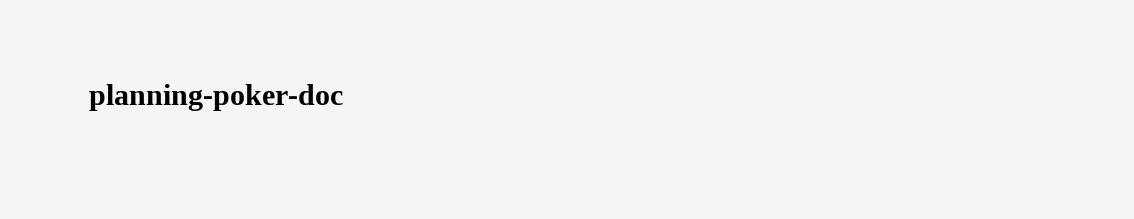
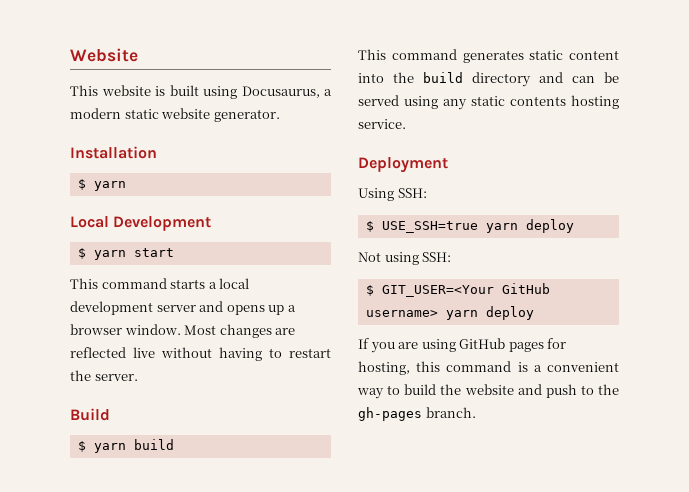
[89,84,343,111] planning-poker-doc -> [70,48,138,62] [70,85,332,99] [70,108,280,122] [70,146,157,159] [77,179,126,191] [70,216,212,231] [77,248,174,260] [70,278,250,289] [70,301,296,315] [70,324,296,338] [70,347,331,361] [70,370,138,381] [70,408,110,421] [77,439,174,453] [358,49,619,63] [358,72,619,87] [358,95,619,110] [358,119,406,129] [358,157,448,173] [358,188,427,201] [365,219,574,233] [358,252,452,265] [365,283,550,297] [365,306,534,320] [358,338,567,353] [358,361,619,375] [357,384,619,399] [358,407,476,421] Website // This website is built using Docusaurus, a modern static website generator. // Installation // $ yarn // Local Development // $ yarn start // This command starts a local development server and opens up a browser window. Most changes are reflected live without having to restart the server. // Build // $ yarn build // This command generates static content into the build directory and can be served using any static contents hosting service. // Deployment // Using SSH: // $ USE_SSH=true yarn deploy // Not using SSH: // $ GIT_USER=<Your GitHub username> yarn deploy // If you are using GitHub pages for hosting, this command is a convenient way to build the website and push to the gh-pages branch.

